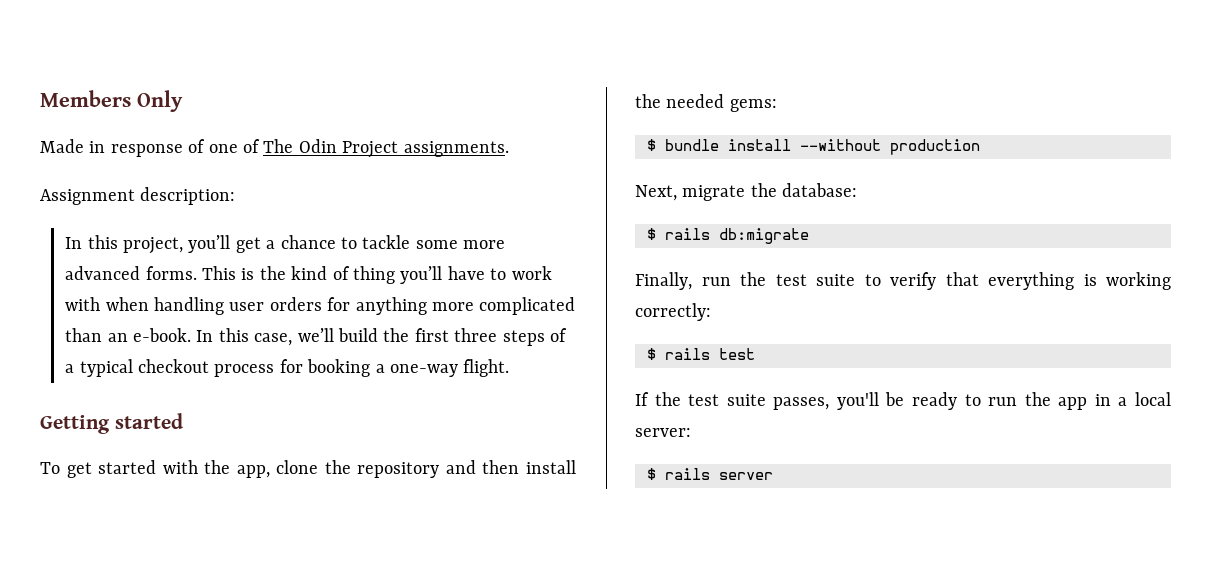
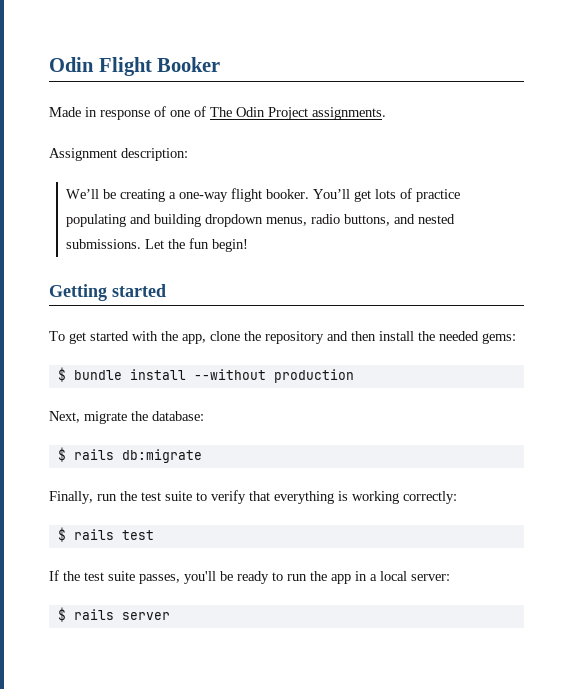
[40,90,183,112] Members Only -> [49,57,221,76] Odin Flight Booker
[65,235,506,254] [65,266,552,284] [65,297,576,315] [65,328,567,346] [65,359,510,377] In this project, you’ll get a chance to tackle some more advanced forms. This is the kind of thing you’ll have to work with when handling user orders for anything more complicated than an e-book. In this case, we’ll build the first three steps of a typical checkout process for booking a one-way flight. -> [66,188,461,202] [66,214,456,227] [66,238,249,252] We’ll be creating a one-way flight booker. You’ll get lots of practice populating and building dropdown menus, radio buttons, and nested submissions. Let the fun begin!

